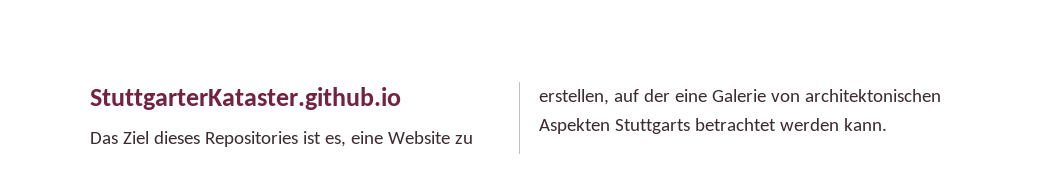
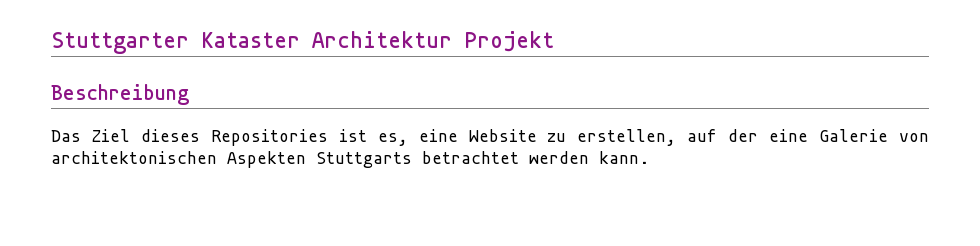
[90,87,401,110] StuttgarterKataster.github.io -> [51,31,554,54] [51,84,189,105] Stuttgarter Kataster Architektur Projekt // Beschreibung

